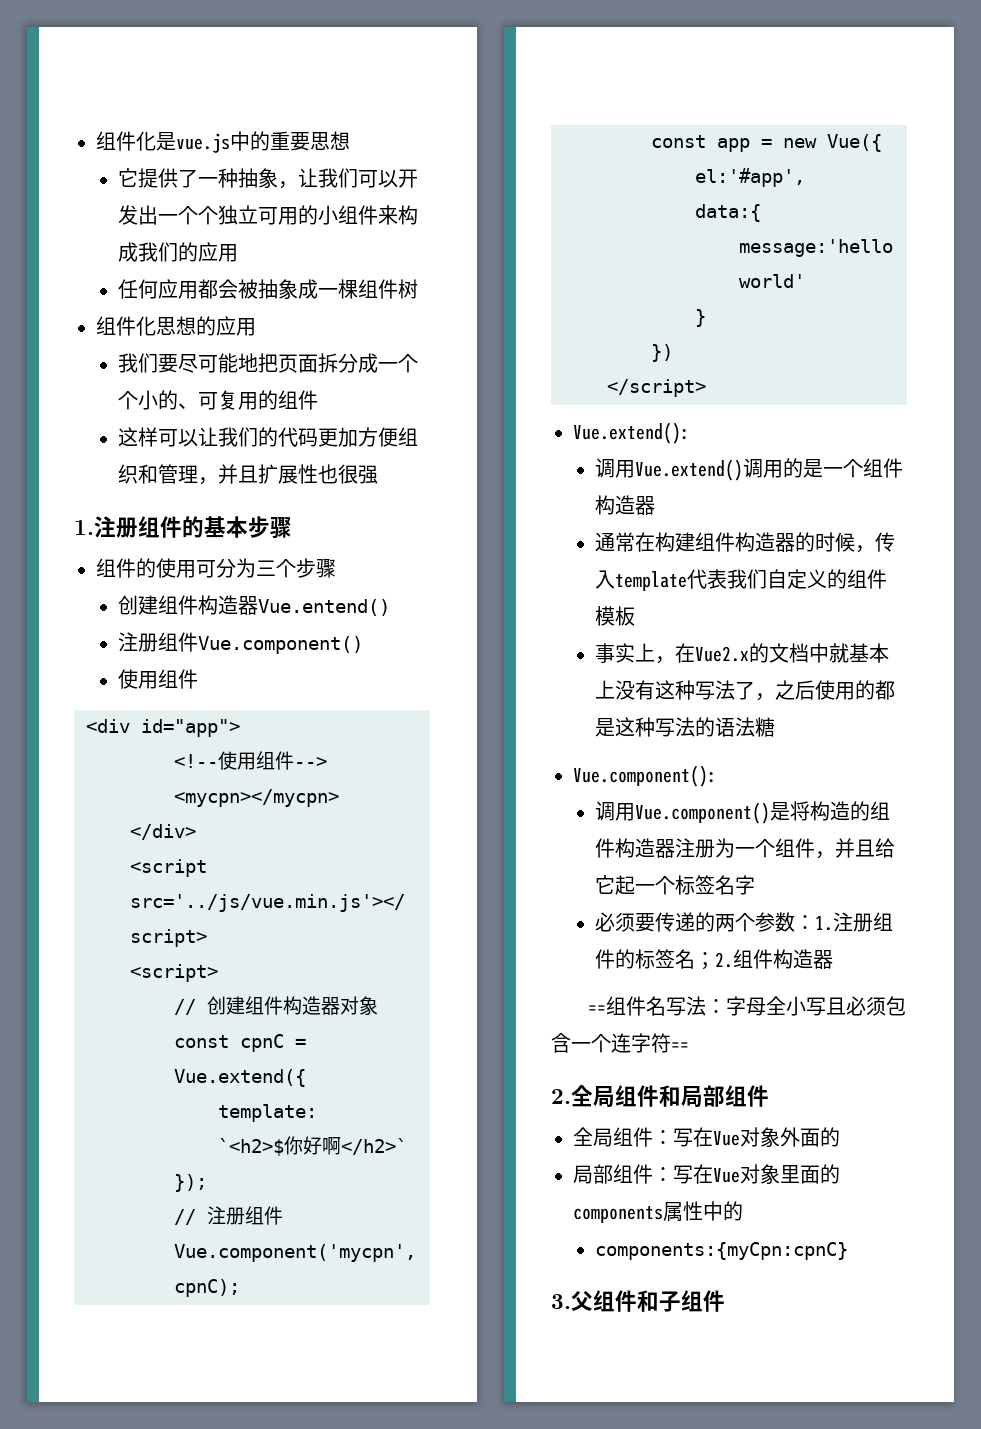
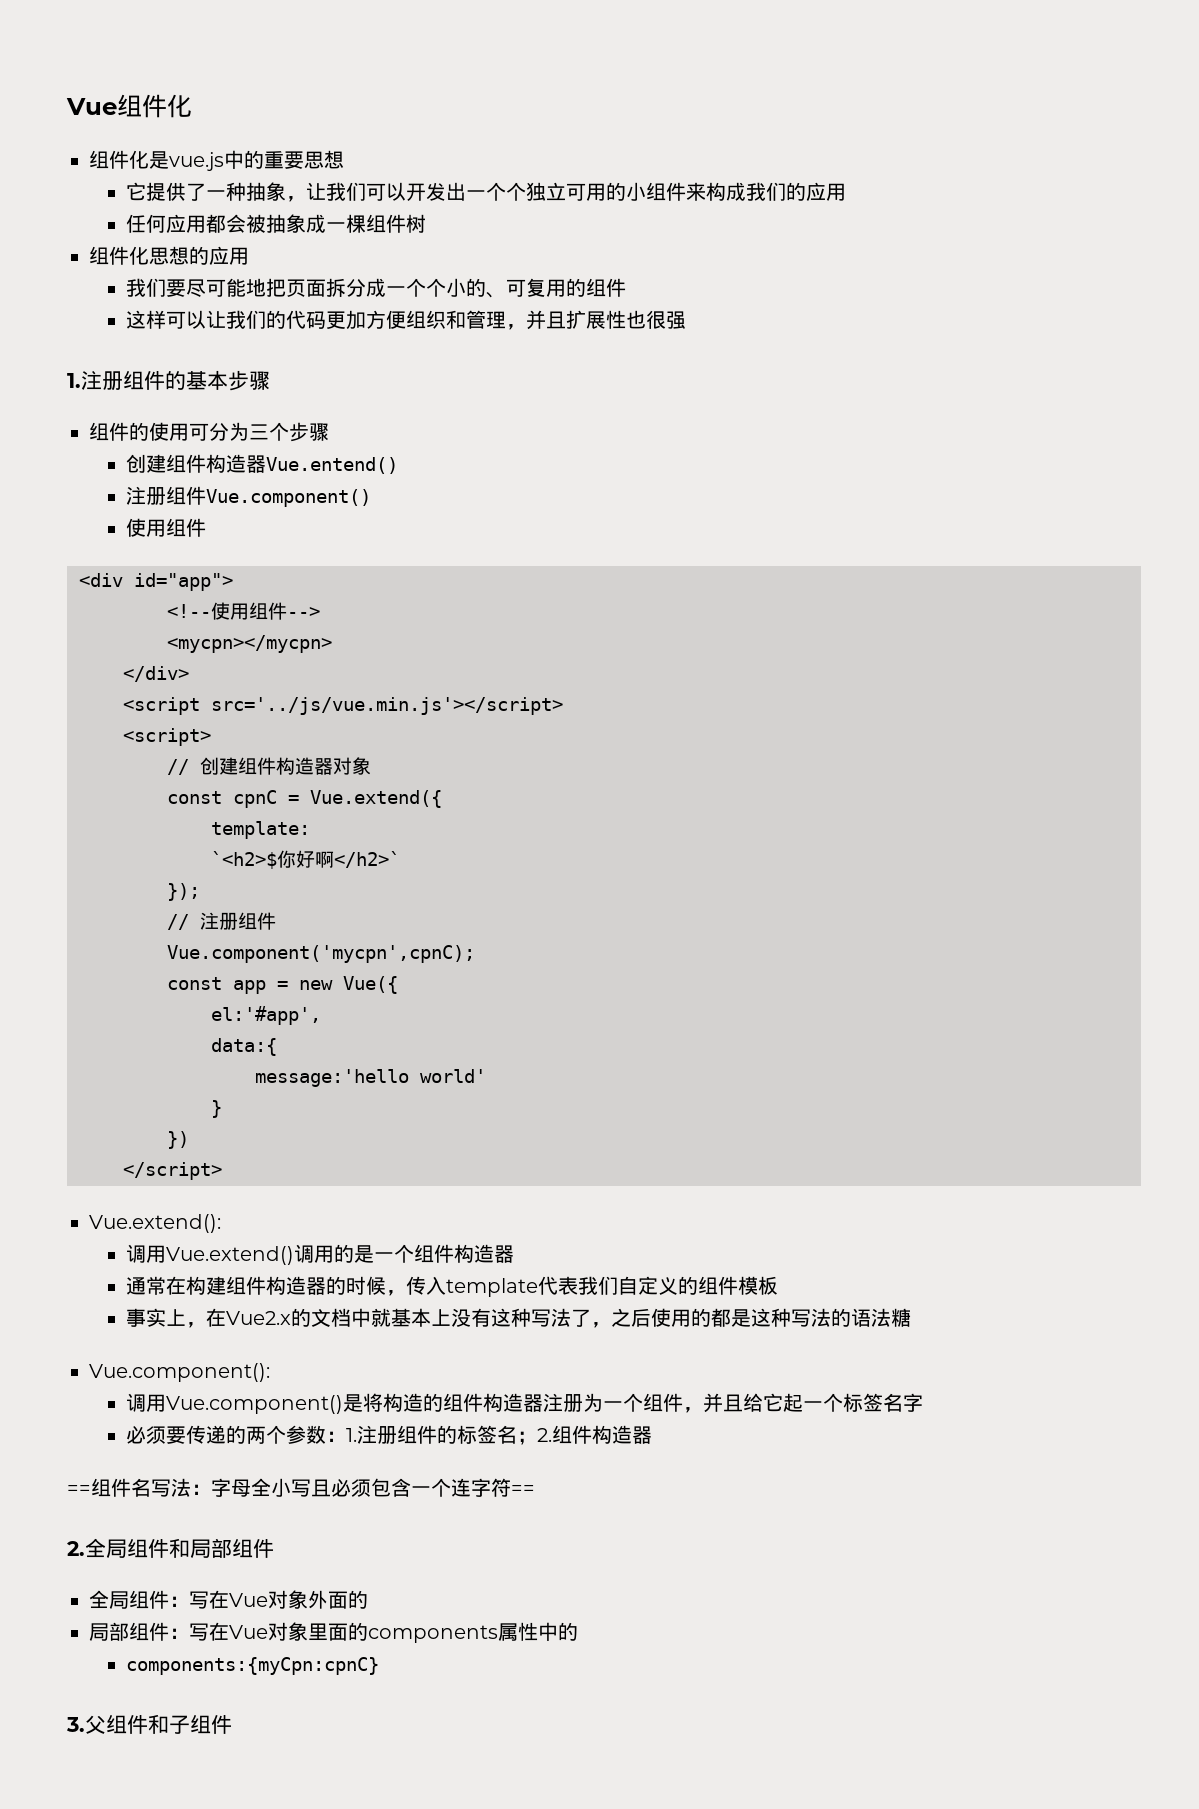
(96, 140) none -> [66,94,192,118] Vue组件化 //

